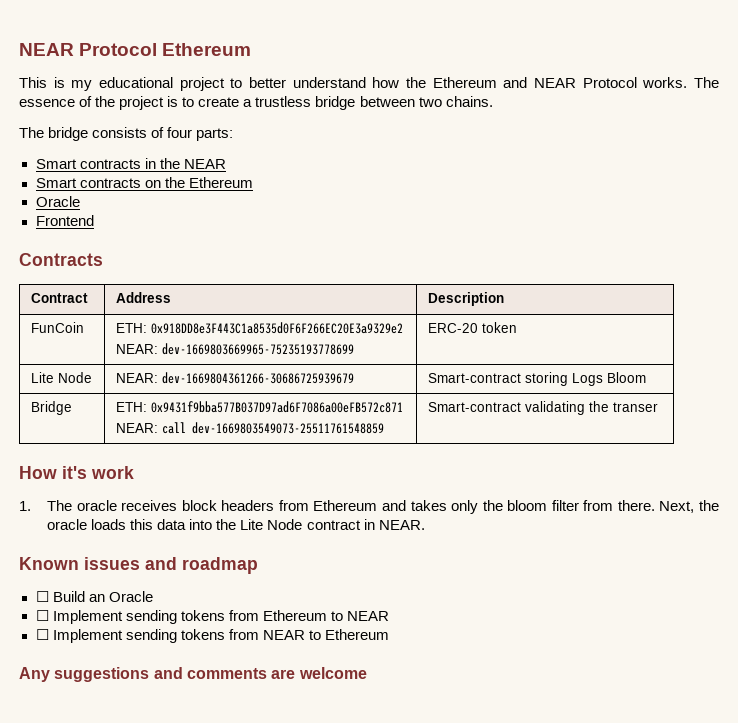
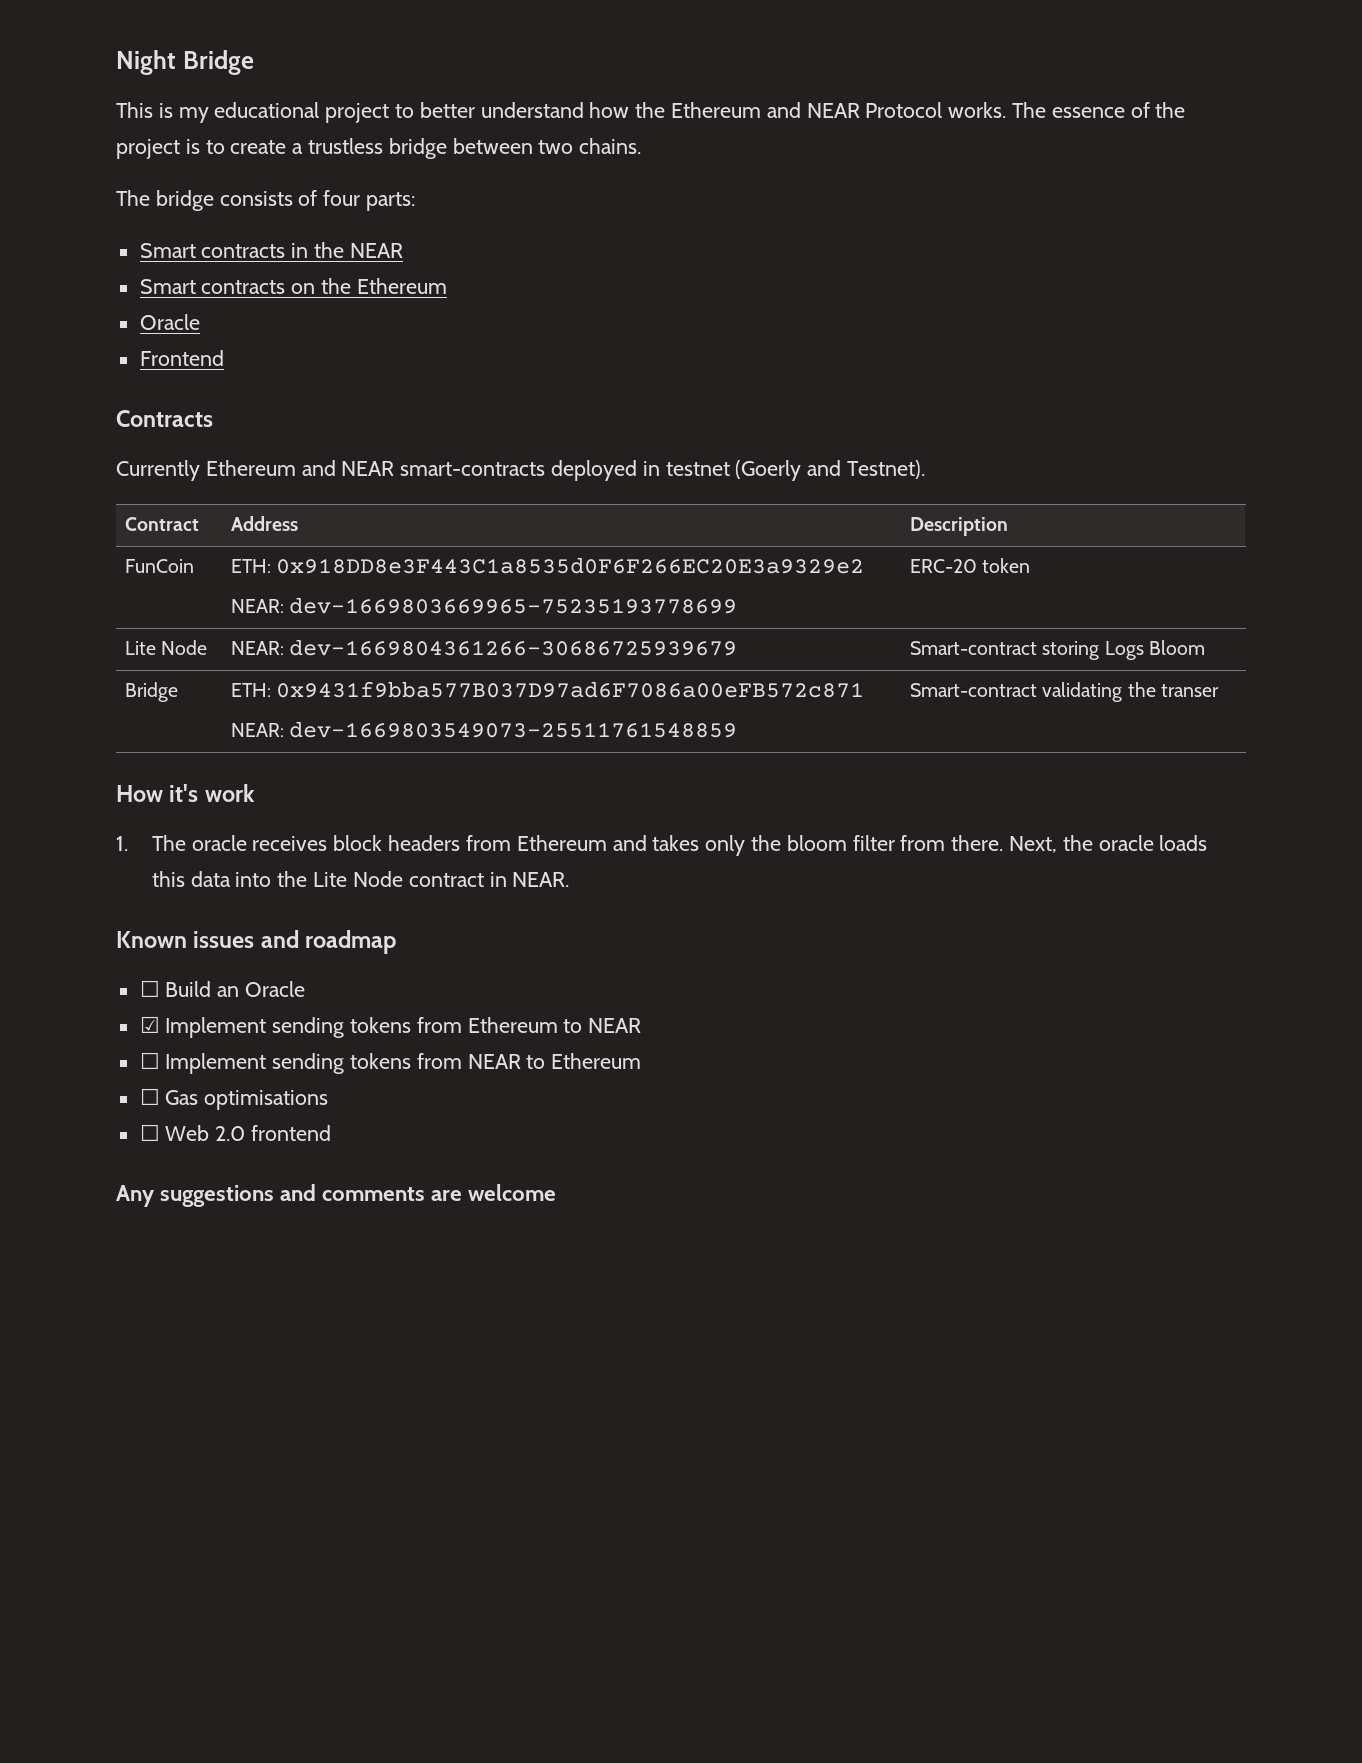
[19,43,252,56] NEAR Protocol Ethereum -> [116,50,254,75] Night Bridge
(103, 259) none -> [116,460,926,481] // Currently Ethereum and NEAR smart-contracts deployed in testnet (Goerly and Testnet).
[161,422,186,434] call -> (285, 730) none
[35,610,49,621] ☐ -> [139,1016,160,1033] ☑
(389, 634) none -> [139,1088,329,1110] [139,1124,332,1141] // ☐ Gas optimisations // ☐ Web 2.0 frontend

